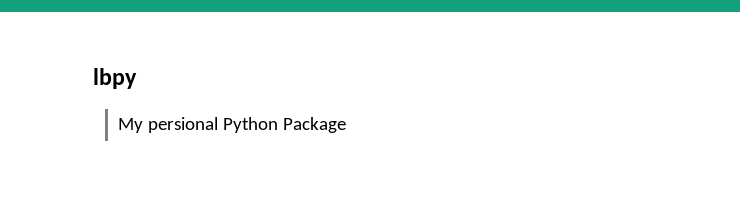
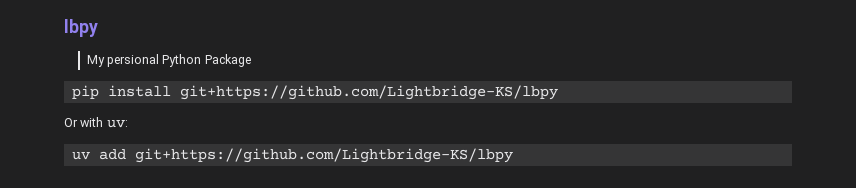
(347, 125) none -> [71,85,558,100] [64,117,128,128] [71,148,513,163] // pip install git+https://github.com/Lightbridge-KS/lbpy // Or with uv: // uv add git+https://github.com/Lightbridge-KS/lbpy

